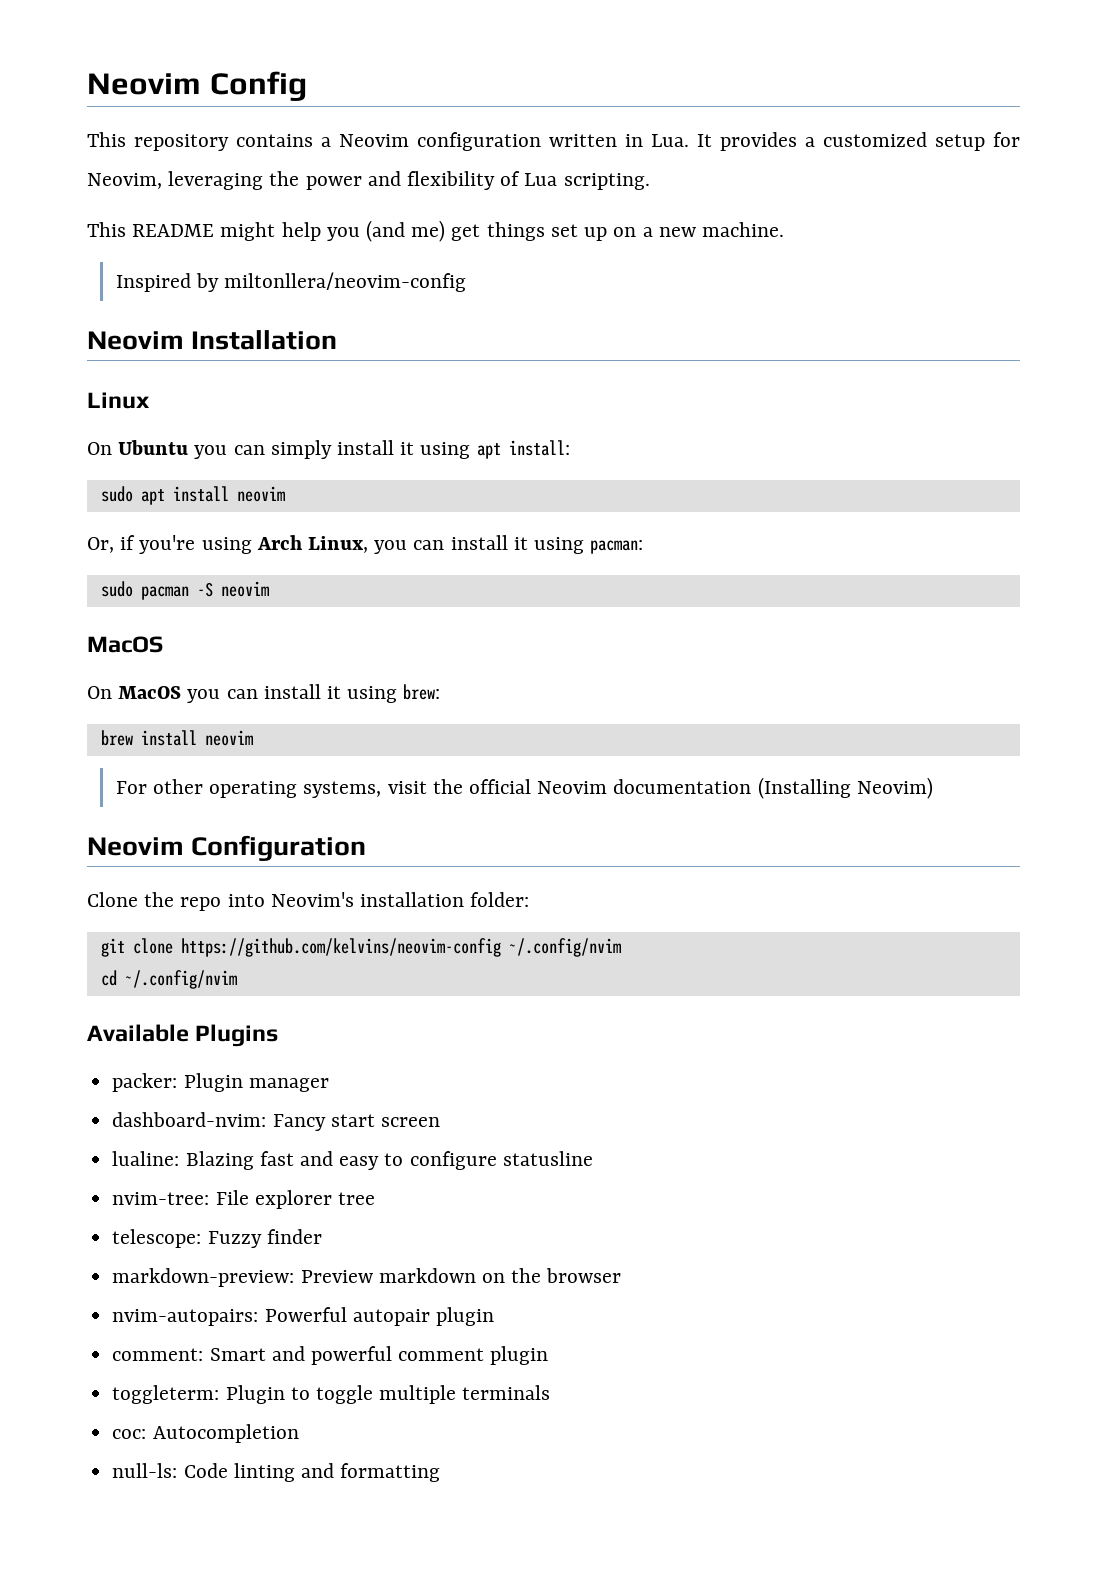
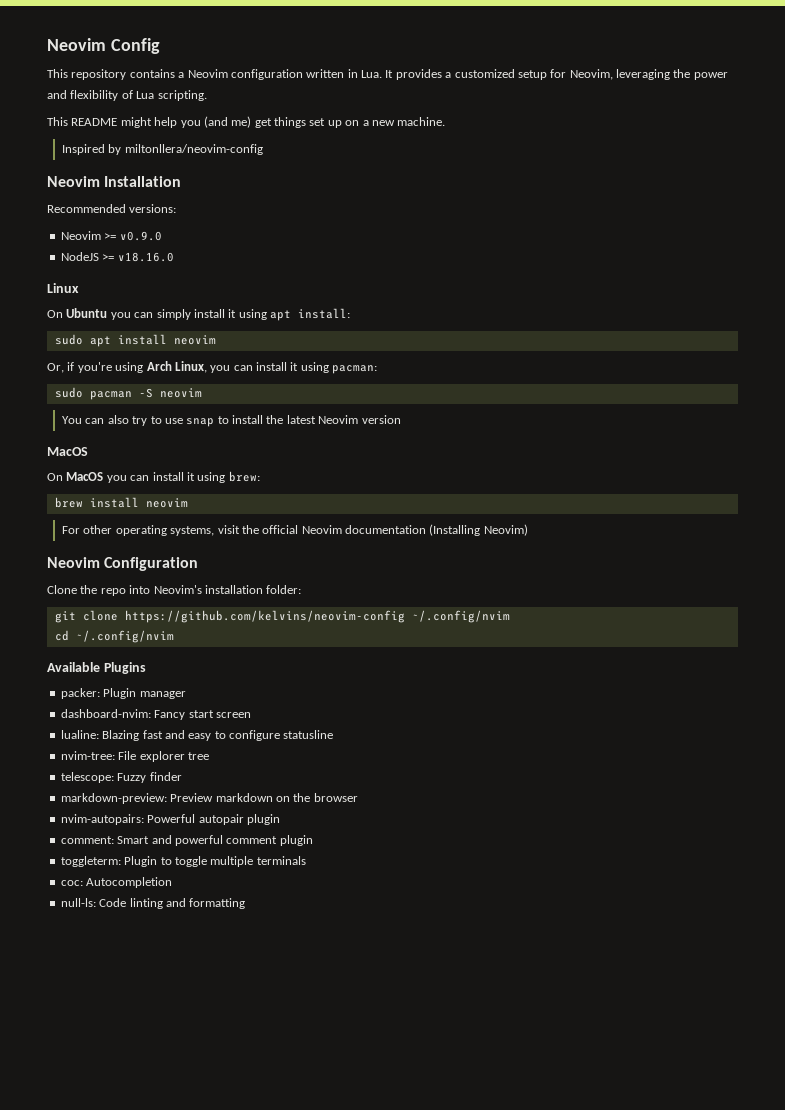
(338, 340) none -> [47,204,177,213] [60,231,162,241] [60,252,174,262] // Recommended versions: // Neovim >= v0.9.0 // NodeJS >= v18.16.0
(269, 589) none -> [62,415,401,427] // You can also try to use snap to install the latest Neovim version

